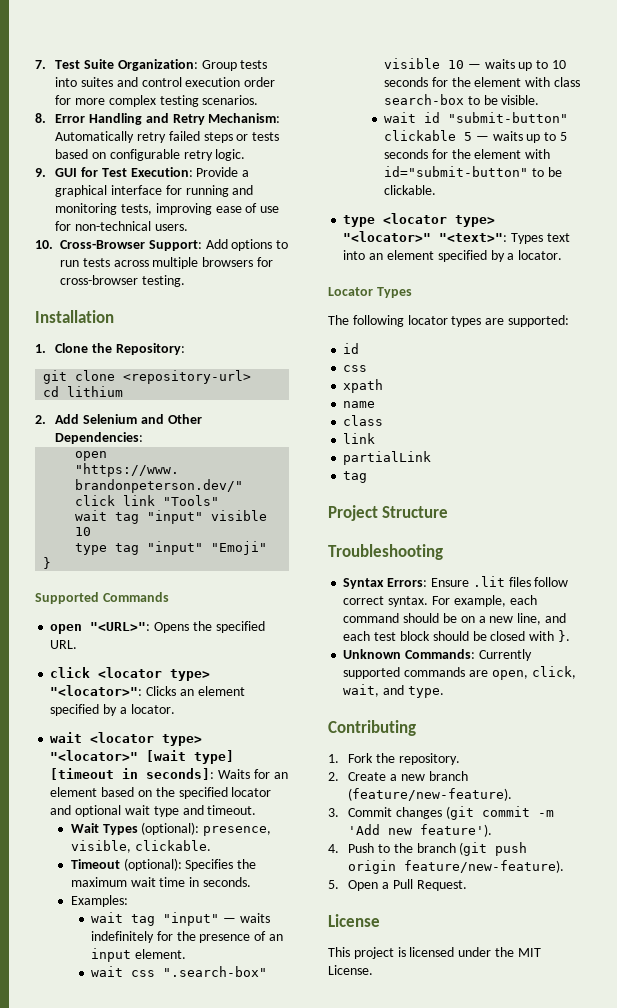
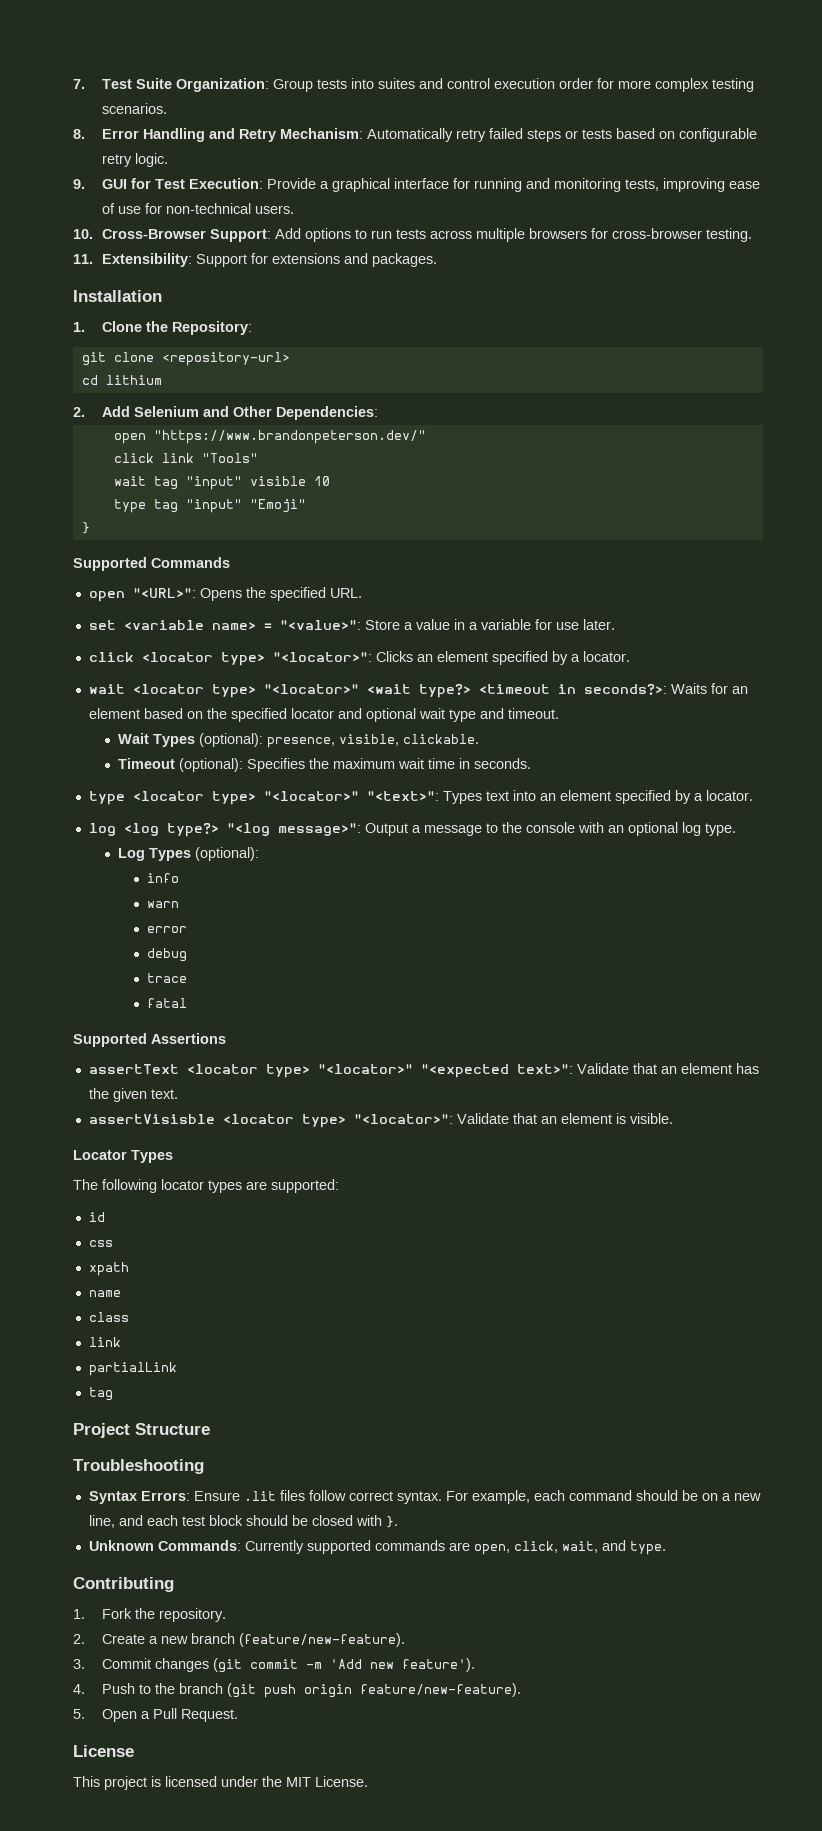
(185, 281) none -> [73,253,437,267] // 11. Extensibility: Support for extensions and packages.
(78, 644) none -> [88,619,615,630] // set <variable name> = "<value>": Store a value in a variable for use later.
[146,750,235,764] [50,768,215,780] [wait type] [timeout in seconds]: -> [366,684,667,698] <wait type?> <timeout in seconds?>:
[70,895,128,907] [91,912,270,926] [91,931,284,943] [91,948,186,962] [91,966,268,977] [384,58,567,71] [384,77,581,87] [384,94,540,105] [384,112,569,123] [384,130,568,143] [384,149,551,159] [384,166,562,177] [384,185,437,195] // Examples: // wait tag "input" — waits indefinitely for the presence of an input element. // wait css ".search-box" visible 10 — waits up to 10 seconds for the element with class search-box to be visible. // wait id "submit-button" clickable 5 — waits up to 5 seconds for the element with id="submit-button" to be clickable. -> (531, 763) none
(563, 255) none -> [88,822,736,837] [117,847,259,861] [146,873,179,883] [146,901,179,908] [146,926,187,933] [146,948,187,962] [146,973,187,983] [146,998,187,1008] [73,1033,226,1047] [88,1063,759,1078] [88,1088,178,1102] [88,1113,673,1128] // log <log type?> "<log message>": Output a message to the console with an optional log type. // Log Types (optional): // info // warn // error // debug // trace // fatal // Supported Assertions // assertText <locator type> "<locator>" "<expected text>": Validate that an element has the given text. // assertVisisble <locator type> "<locator>": Validate that an element is visible.

